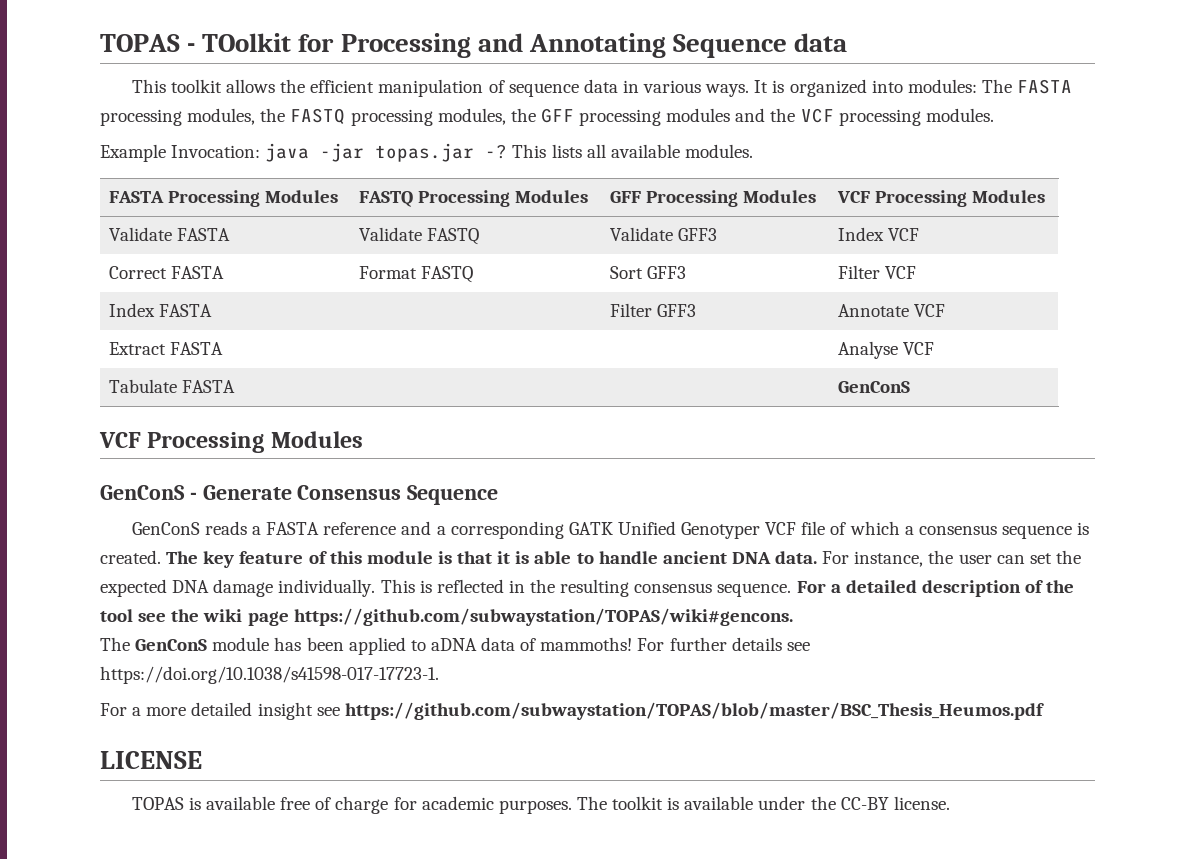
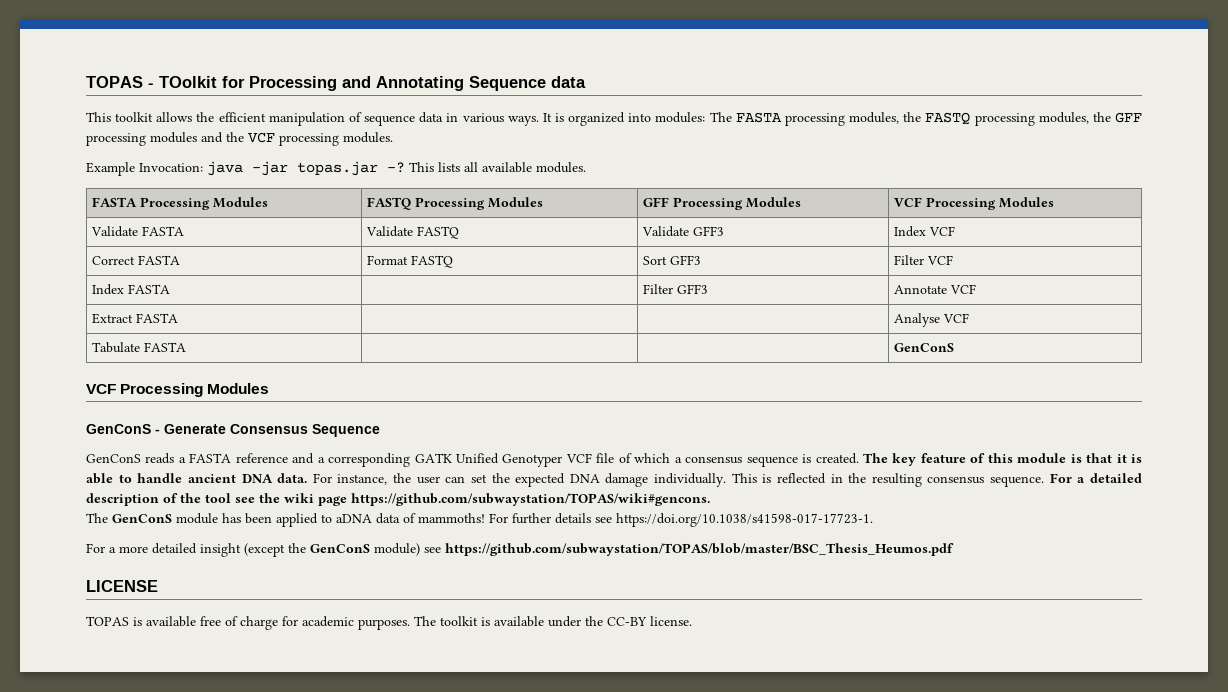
(313, 711) none -> [244,543,420,557] (except the GenConS module)

